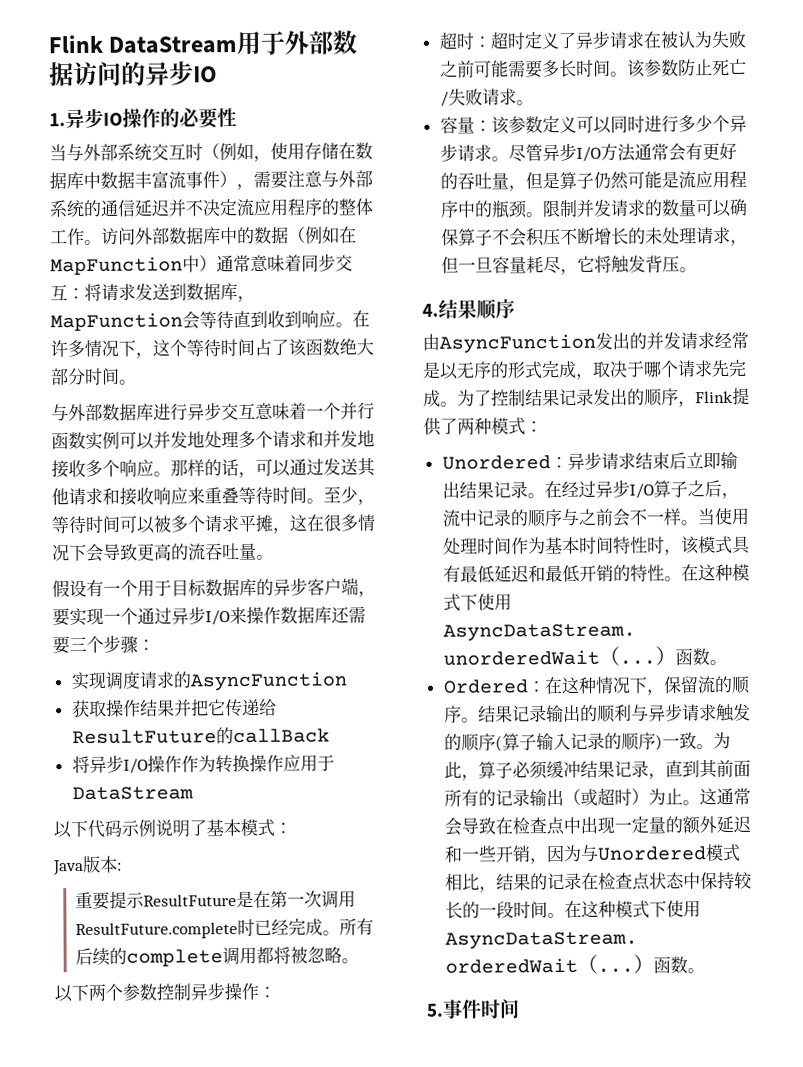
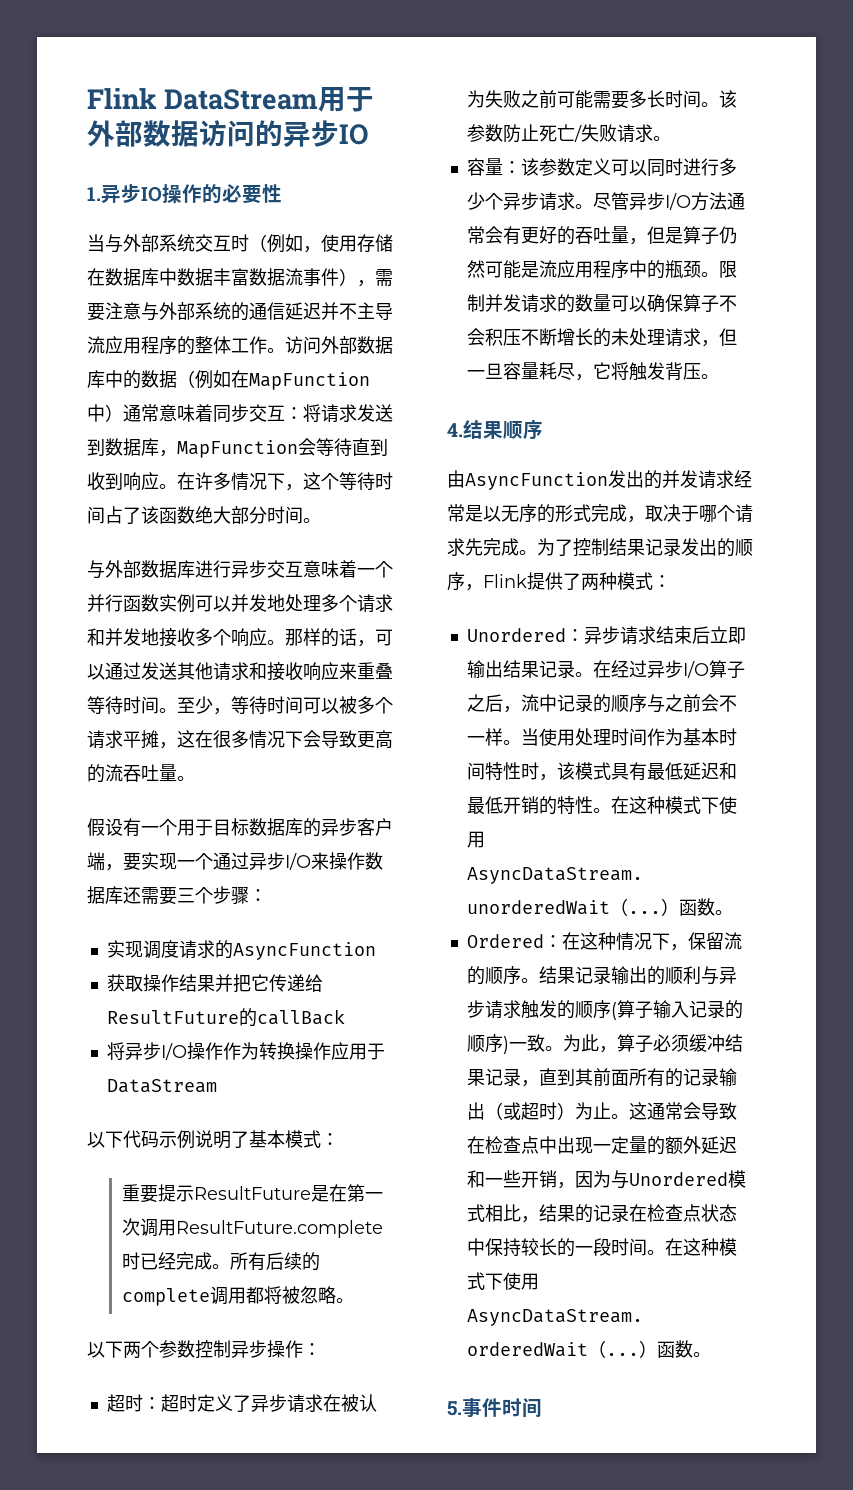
(169, 180) none -> [249,268,285,286] 数据
[202,199,238,217] 决定 -> [357,302,393,320] 主导
[53,855,122,876] // Java版本: -> (339, 1139) none

